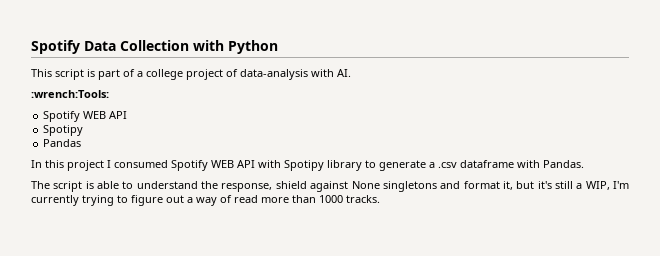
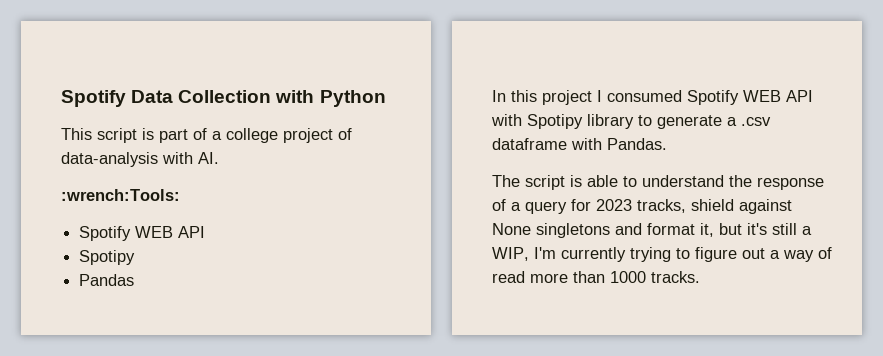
[221,183,273,192] response, -> [757,177,824,190] [492,199,686,214] response of a query for 2023 tracks,

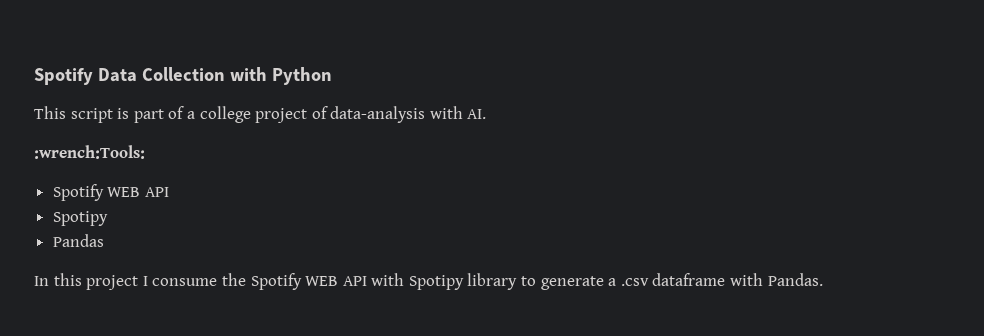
[607,90,682,102] consumed -> [152,273,246,286] consume the
[492,175,824,190] [492,199,792,214] [492,223,812,238] [492,247,832,262] [492,271,700,283] // The script is able to understand the response of a query for 2023 tracks, shield against None singletons and format it, but it's still a WIP, I'm currently trying to figure out a way of read more than 1000 tracks. -> (823, 279) none

